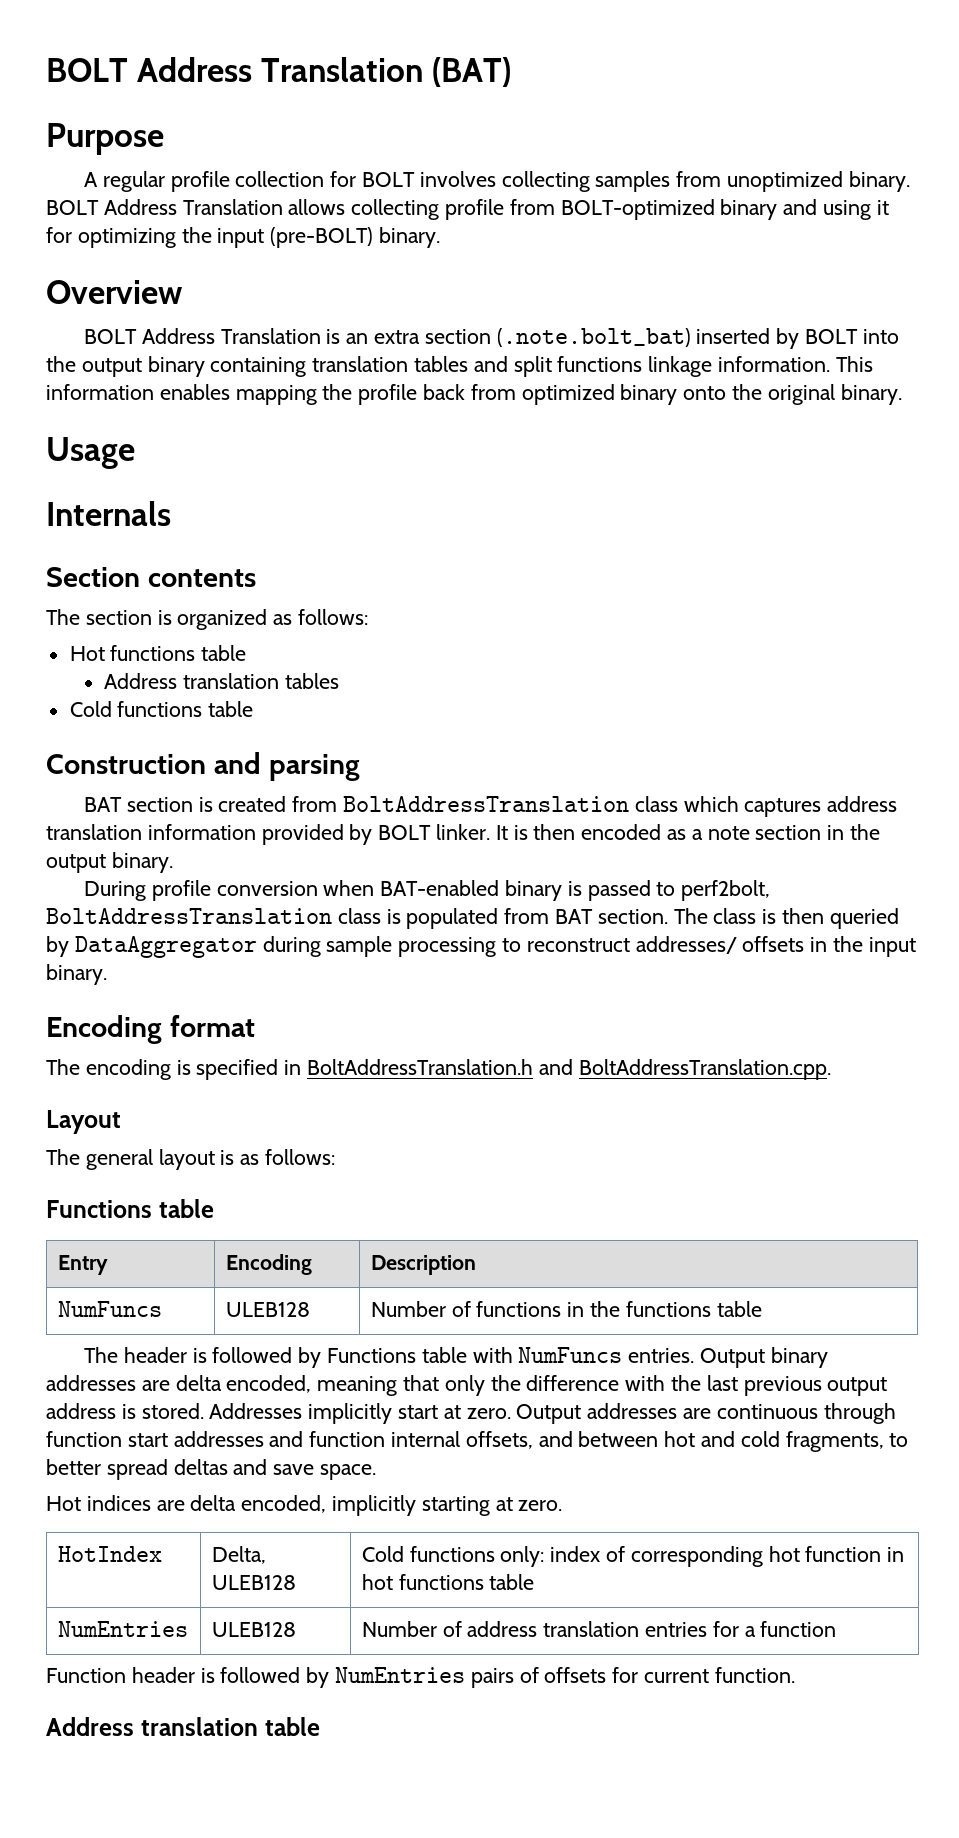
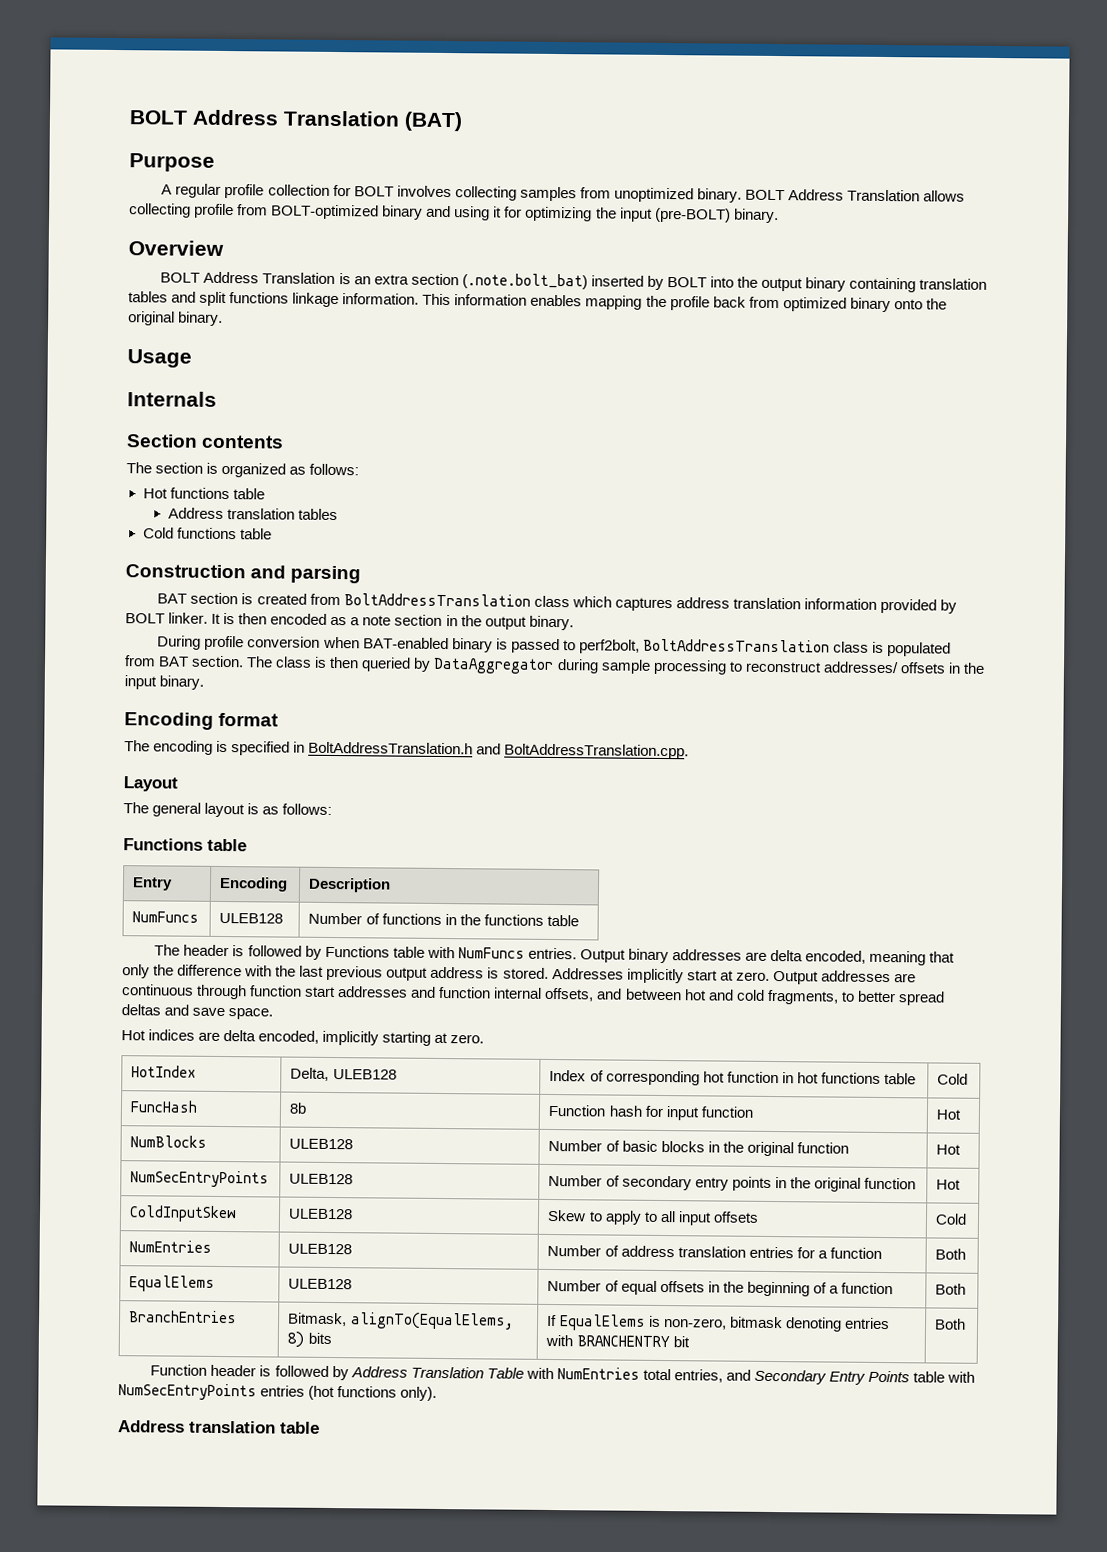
[361,1546,601,1567] Cold functions only: index -> [549,1069,587,1082] Index
(535, 1582) none -> [937,1073,969,1085] [130,1100,199,1113] [289,1102,308,1114] [548,1104,754,1121] [936,1109,962,1120] [130,1135,208,1148] [289,1138,354,1150] [548,1139,849,1157] [936,1144,962,1155] [130,1170,270,1188] [289,1173,354,1185] [548,1174,916,1192] [936,1179,962,1190] [129,1205,238,1223] [288,1208,354,1220] [547,1209,759,1226] [935,1213,968,1225] | Cold // FuncHash | 8b | Function hash for input function | Hot // NumBlocks | ULEB128 | Number of basic blocks in the original function | Hot // NumSecEntryPoints | ULEB128 | Number of secondary entry points in the original function | Hot // ColdInputSkew | ULEB128 | Skew to apply to all input offsets | Cold
(837, 1629) none -> [935,1248,967,1260] [129,1275,216,1292] [288,1278,353,1290] [547,1279,893,1297] [935,1283,967,1295] [129,1310,238,1324] [288,1312,514,1330] [287,1331,332,1348] [547,1314,890,1332] [545,1334,690,1348] [934,1318,967,1330] | Both // EqualElems | ULEB128 | Number of equal offsets in the beginning of a function | Both // BranchEntries | Bitmask, alignTo(EqualElems, 8) bits | If EqualElems is non-zero, bitmask denoting entries with BRANCHENTRY bit | Both
[335,1667,795,1688] NumEntries pairs of offsets for current function. -> [350,1366,976,1385] [118,1383,438,1401] Address Translation Table with NumEntries total entries, and Secondary Entry Points table with NumSecEntryPoints entries (hot functions only).

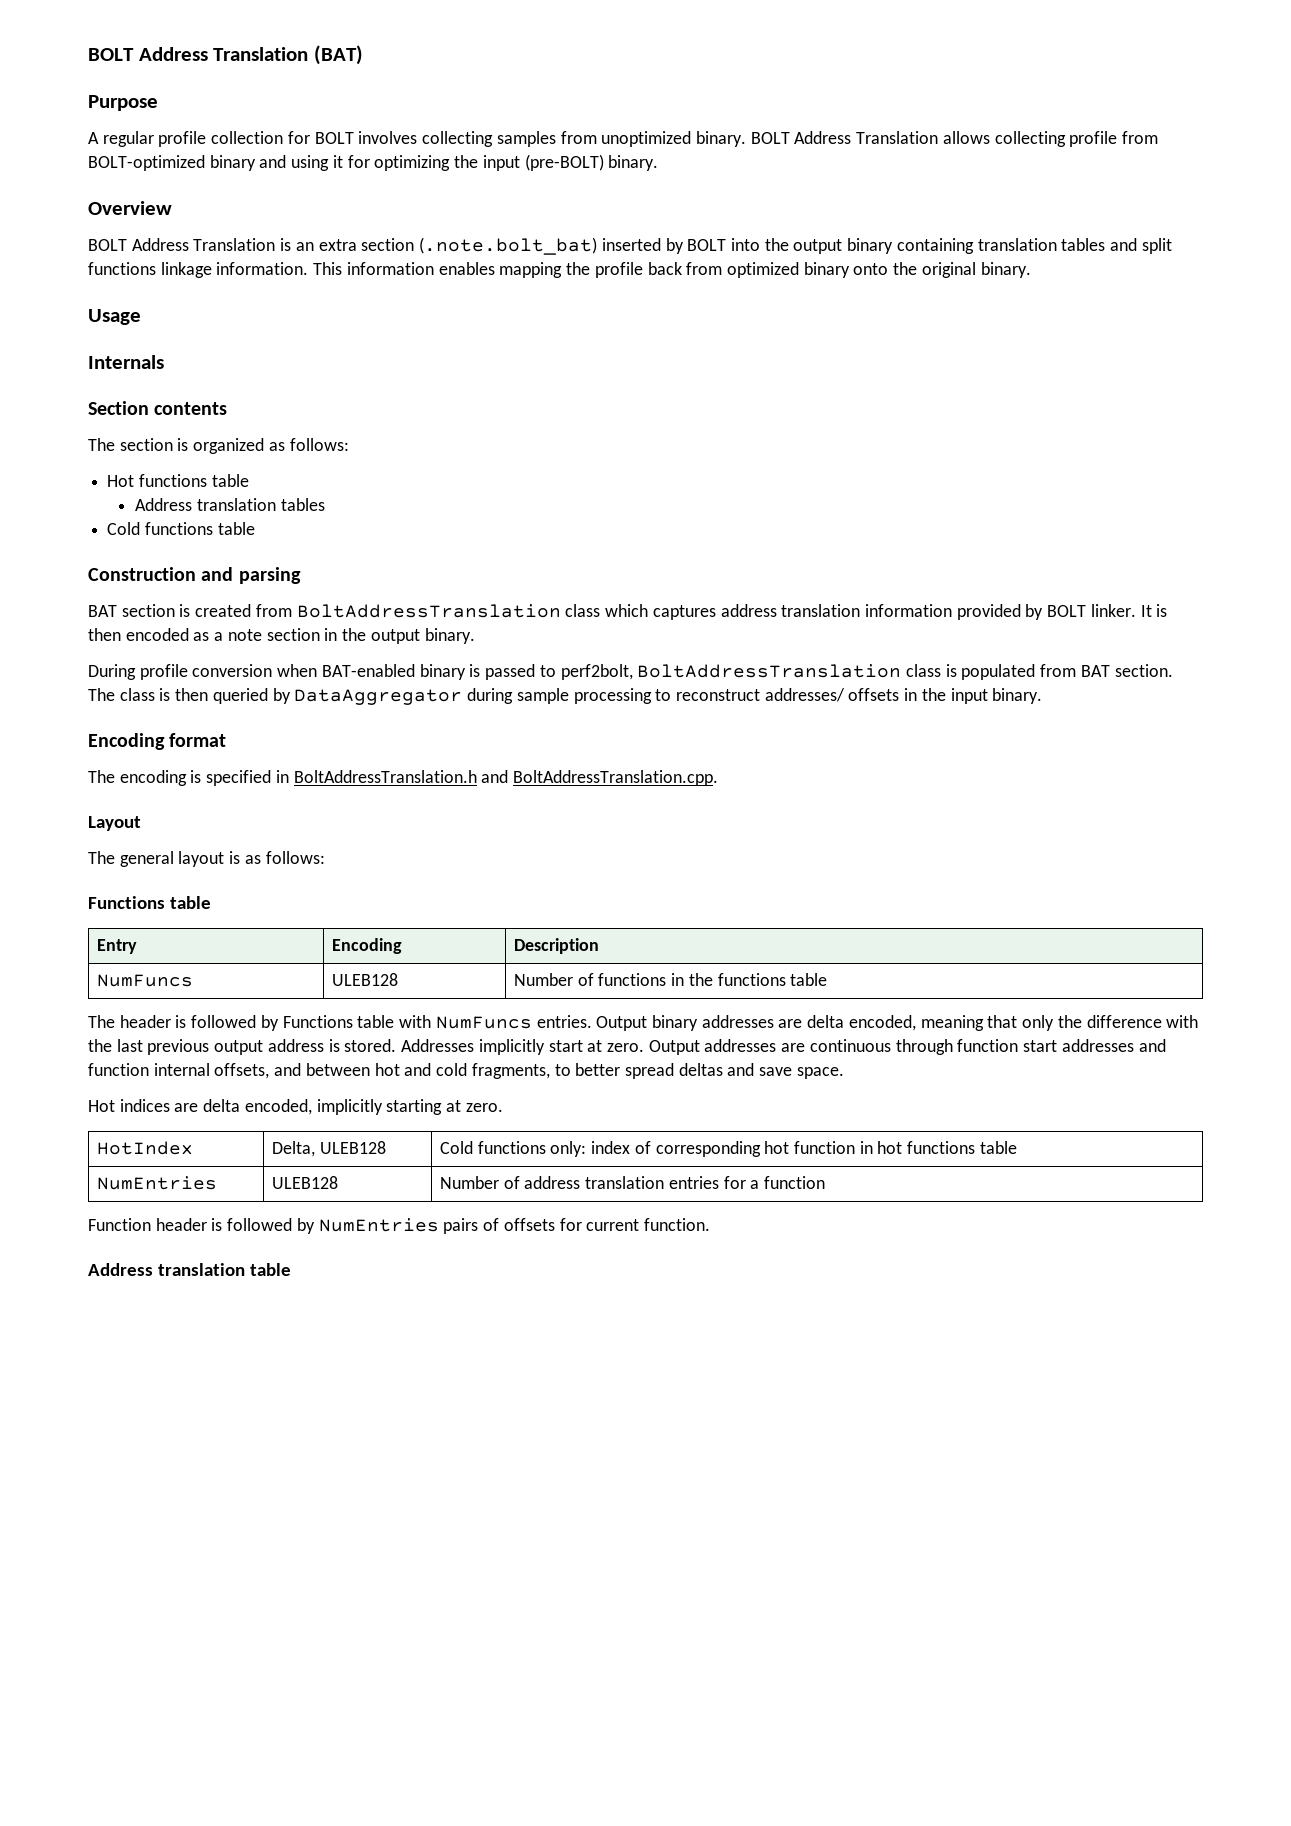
[549,1069,587,1082] Index -> [439,1141,631,1157] Cold functions only: index
[937,1073,969,1085] [130,1100,199,1113] [289,1102,308,1114] [548,1104,754,1121] [936,1109,962,1120] [130,1135,208,1148] [289,1138,354,1150] [548,1139,849,1157] [936,1144,962,1155] [130,1170,270,1188] [289,1173,354,1185] [548,1174,916,1192] [936,1179,962,1190] [129,1205,238,1223] [288,1208,354,1220] [547,1209,759,1226] [935,1213,968,1225] | Cold // FuncHash | 8b | Function hash for input function | Hot // NumBlocks | ULEB128 | Number of basic blocks in the original function | Hot // NumSecEntryPoints | ULEB128 | Number of secondary entry points in the original function | Hot // ColdInputSkew | ULEB128 | Skew to apply to all input offsets | Cold -> (1017, 1147) none
[935,1248,967,1260] [129,1275,216,1292] [288,1278,353,1290] [547,1279,893,1297] [935,1283,967,1295] [129,1310,238,1324] [288,1312,514,1330] [287,1331,332,1348] [547,1314,890,1332] [545,1334,690,1348] [934,1318,967,1330] | Both // EqualElems | ULEB128 | Number of equal offsets in the beginning of a function | Both // BranchEntries | Bitmask, alignTo(EqualElems, 8) bits | If EqualElems is non-zero, bitmask denoting entries with BRANCHENTRY bit | Both -> (826, 1182) none
[350,1366,976,1385] [118,1383,438,1401] Address Translation Table with NumEntries total entries, and Secondary Entry Points table with NumSecEntryPoints entries (hot functions only). -> [318,1218,710,1234] NumEntries pairs of offsets for current function.

